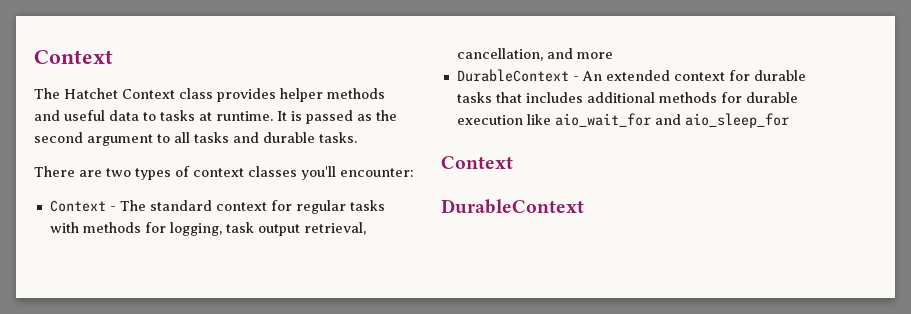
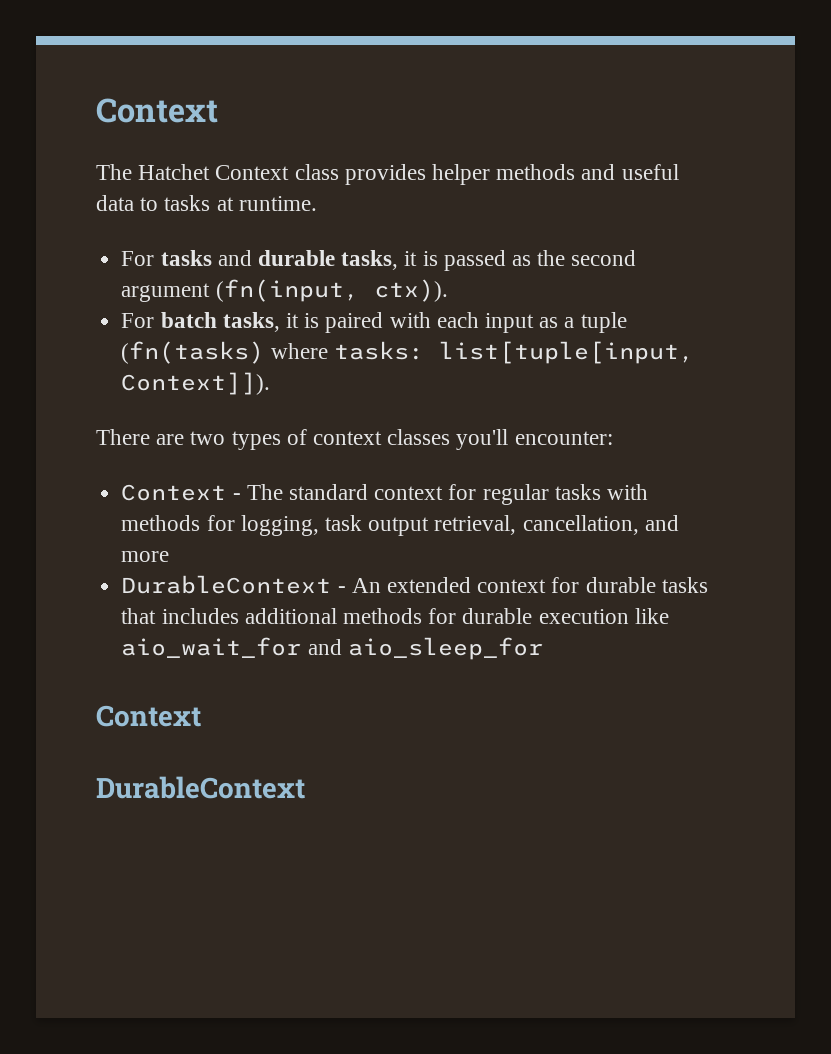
[277,111,287,121] It -> [121,250,418,270] // For tasks and durable tasks, it
[157,132,357,143] to all tasks and durable tasks. -> [215,279,448,302] [121,312,627,333] [121,341,694,364] [121,372,271,395] (fn(input, ctx)). // For batch tasks, it is paired with each input as a tuple (fn(tasks) where tasks: list[tuple[input, Context]]).

